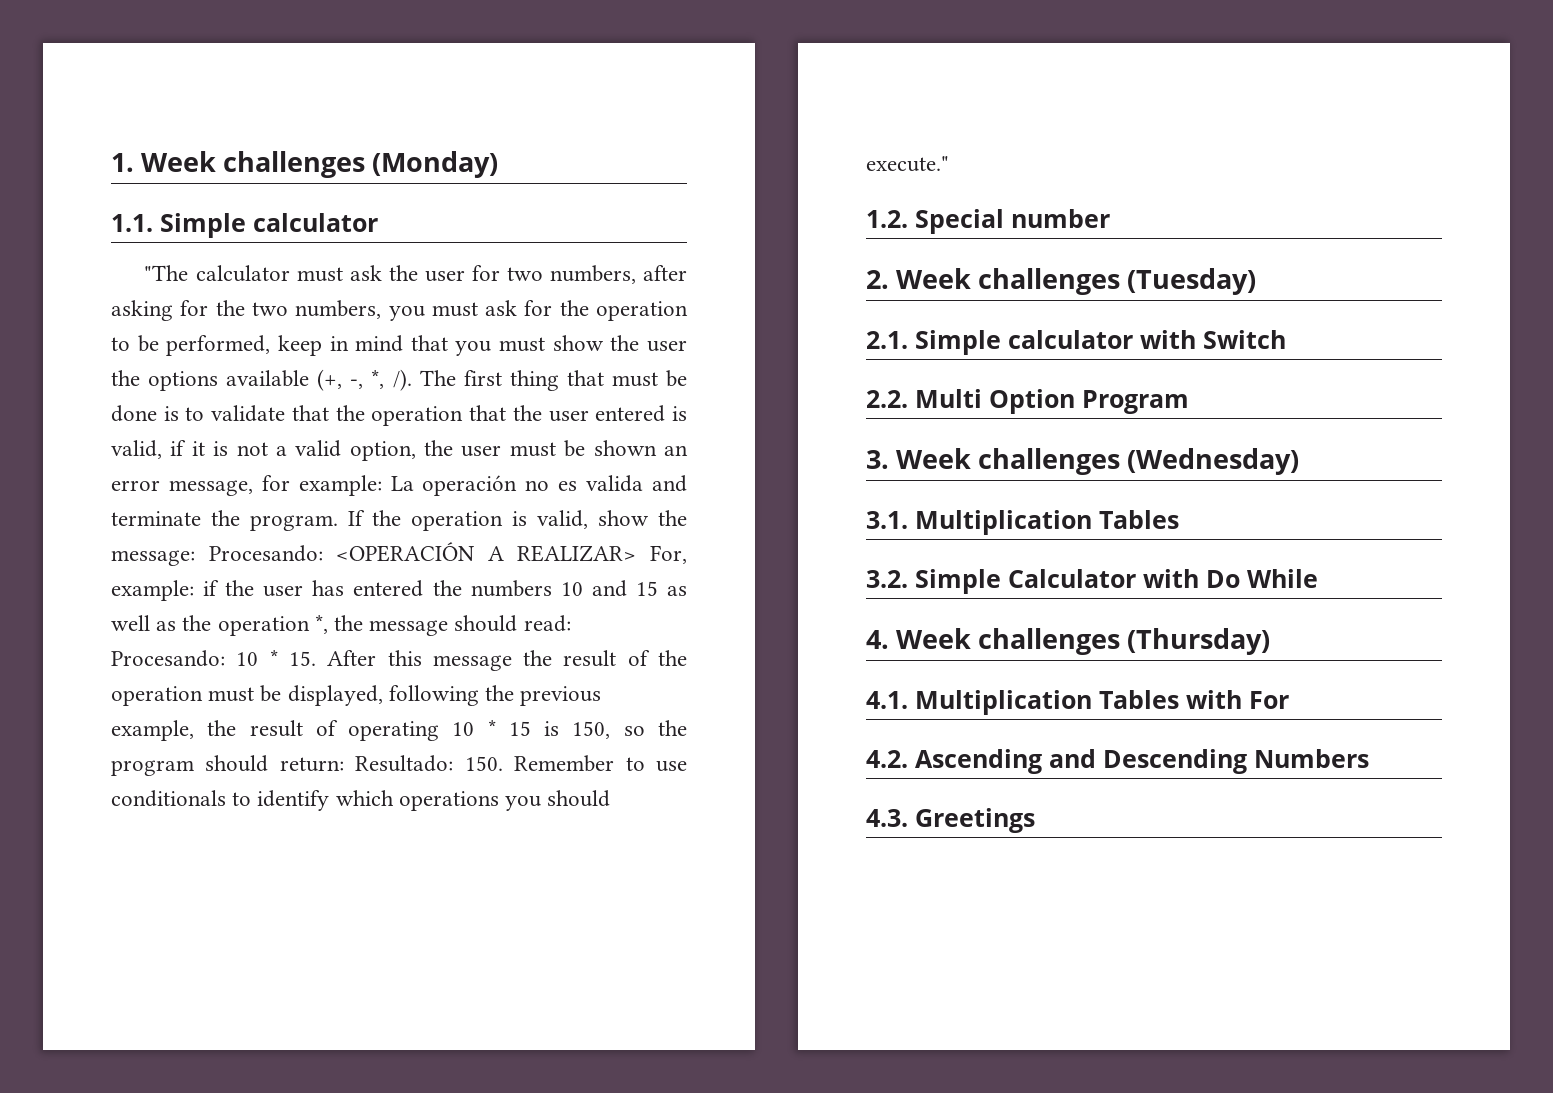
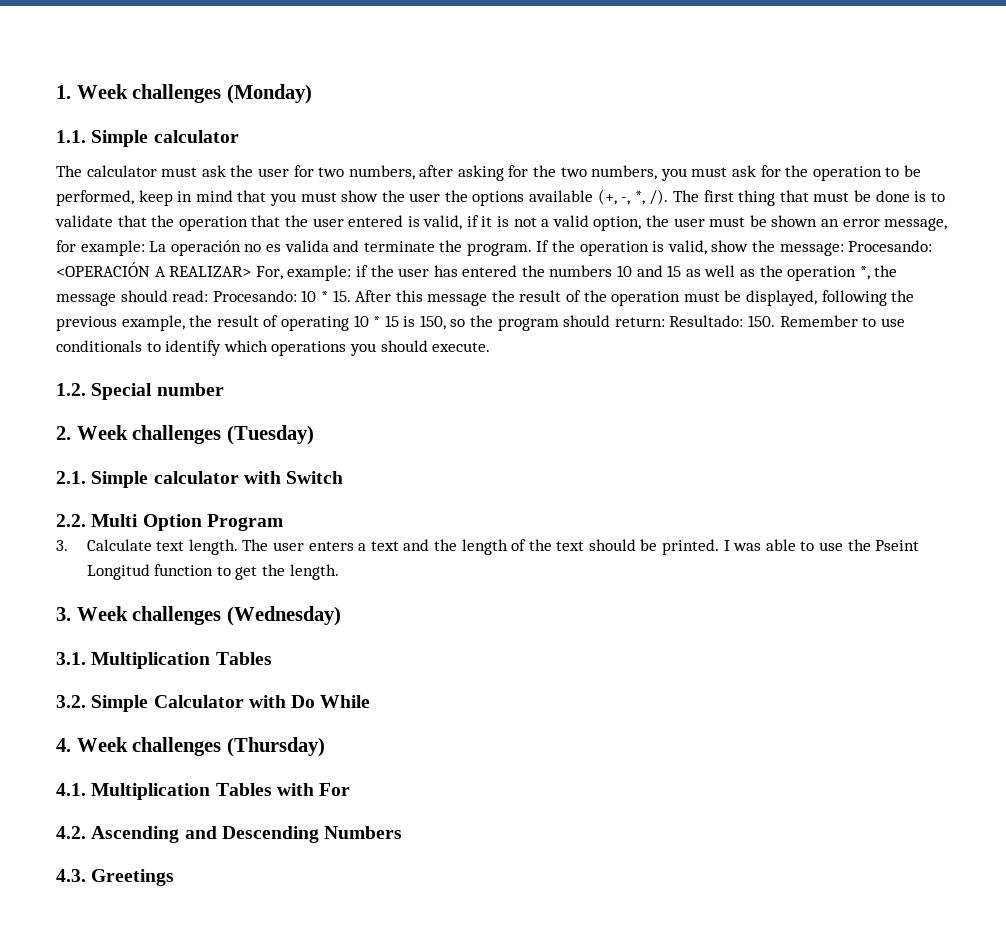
[144,265,189,281] "The -> [56,165,82,177] The
[866,156,949,172] execute." -> [432,342,491,352] execute.
(1189, 402) none -> [56,539,920,555] [86,564,339,580] // 3. Calculate text length. The user enters a text and the length of the text should be printed. I was able to use the Pseint Longitud function to get the length.

